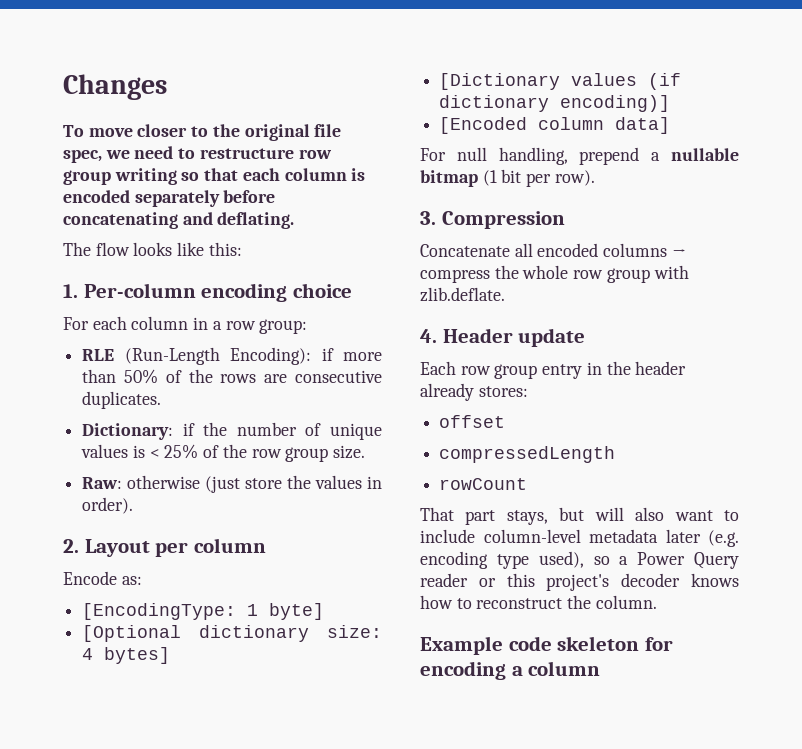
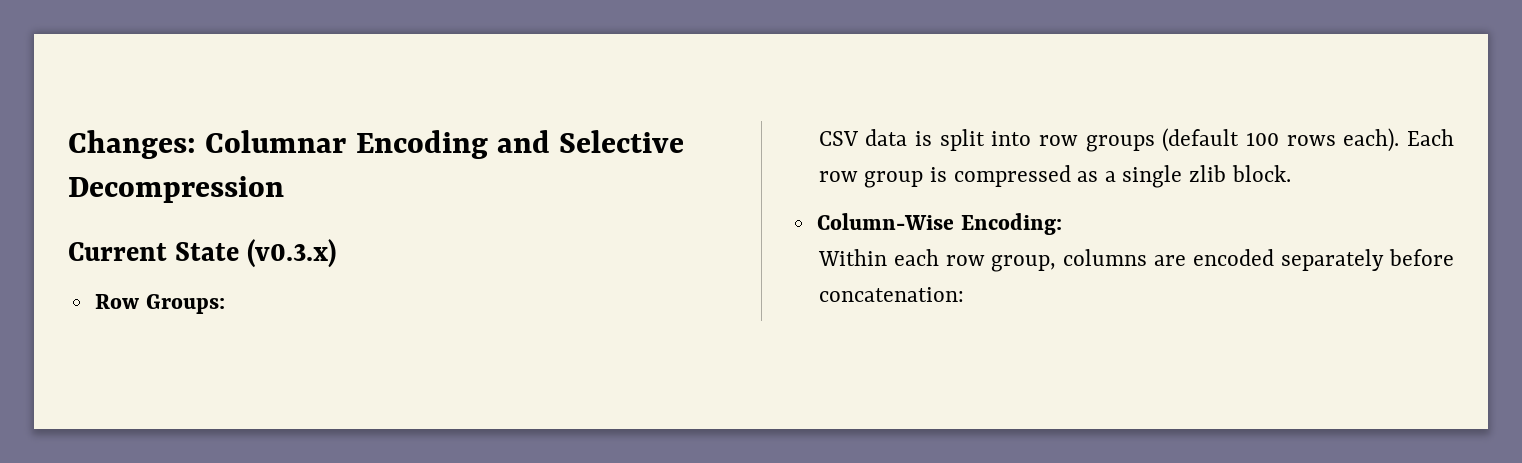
[63,74,167,100] [63,124,342,141] [63,146,332,163] [63,168,366,185] [63,190,276,207] [63,212,295,229] [63,242,242,256] [63,283,352,302] [63,316,308,334] [82,347,382,365] [82,369,382,384] [82,391,162,409] [82,422,383,440] [81,444,366,462] [82,475,382,493] [82,497,134,514] [63,538,266,557] [63,571,142,585] [82,603,325,620] [82,625,382,642] [82,647,171,664] [439,73,682,90] [439,95,671,112] [439,117,671,134] [420,147,739,165] [420,169,595,187] [420,211,565,229] [420,243,686,257] [420,265,689,283] [420,287,505,302] [420,328,586,347] [420,361,687,379] [420,383,528,401] [439,415,506,428] [439,446,616,463] [439,478,528,490] [420,507,739,525] [420,529,739,547] [420,551,739,569] [420,573,739,591] [420,595,657,609] [420,636,673,655] [420,661,601,680] Changes // To move closer to the original file spec, we need to restructure row group writing so that each column is encoded separately before concatenating and deflating. // The flow looks like this: // 1. Per-column encoding choice // For each column in a row group: // RLE (Run-Length Encoding): if more than 50% of the rows are consecutive duplicates. // Dictionary: if the number of unique values is < 25% of the row group size. // Raw: otherwise (just store the values in order). // 2. Layout per column // Encode as: // [EncodingType: 1 byte] // [Optional dictionary size: 4 bytes] // [Dictionary values (if dictionary encoding)] // [Encoded column data] // For null handling, prepend a nullable bitmap (1 bit per row). // 3. Compression // Concatenate all encoded columns → compress the whole row group with zlib.deflate. // 4. Header update // Each row group entry in the header already stores: // offset // compressedLength // rowCount // That part stays, but will also want to include column-level metadata later (e.g. encoding type used), so a Power Query reader or this project's decoder knows how to reconstruct the column. // Example code skeleton for encoding a column -> [68,130,685,159] [68,176,284,203] [68,239,337,268] [94,294,225,314] [818,128,1454,152] [818,165,1291,188] [816,213,1062,235] [817,249,1454,272] [818,287,964,302] Changes: Columnar Encoding and Selective Decompression // Current State (v0.3.x) // Row Groups: // CSV data is split into row groups (default 100 rows each). Each row group is compressed as a single zlib block. // Column-Wise Encoding: // Within each row group, columns are encoded separately before concatenation:

